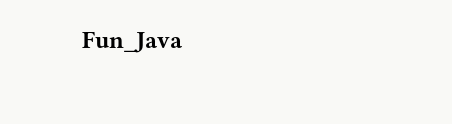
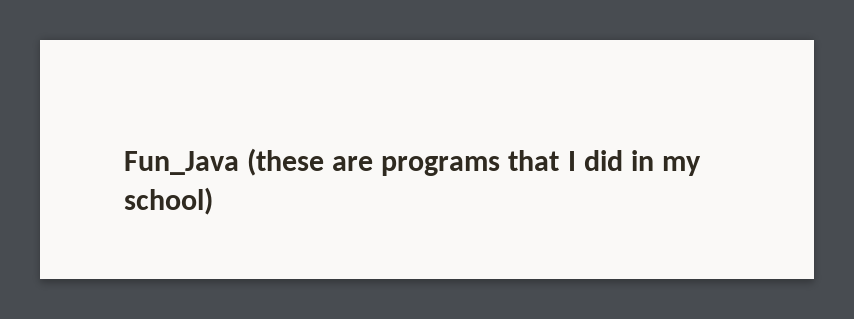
(183, 42) none -> [247,148,701,176] [124,187,213,215] (these are programs that I did in my school)

